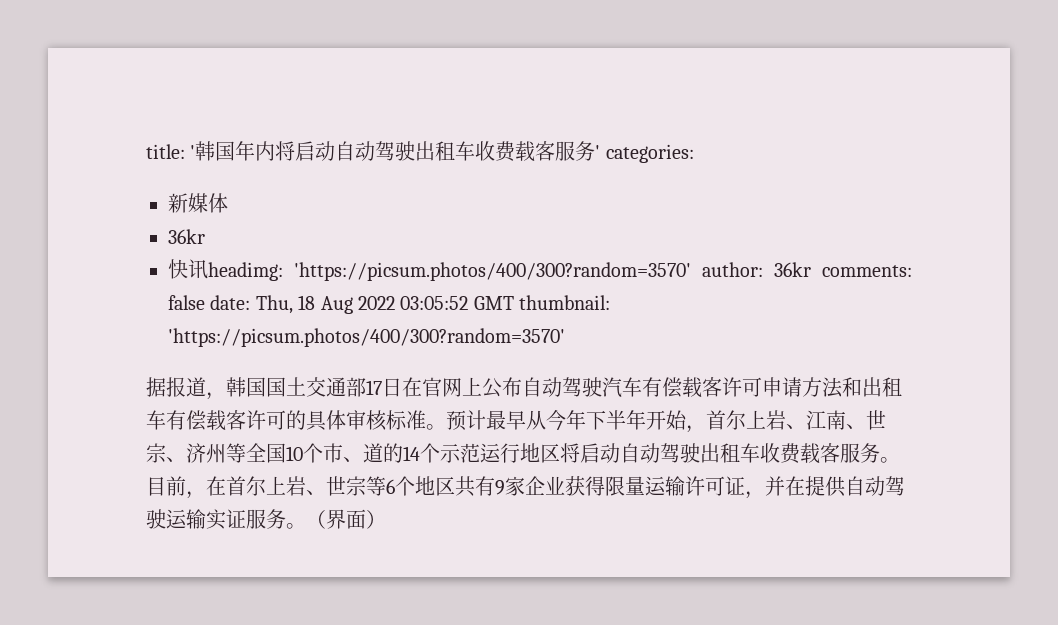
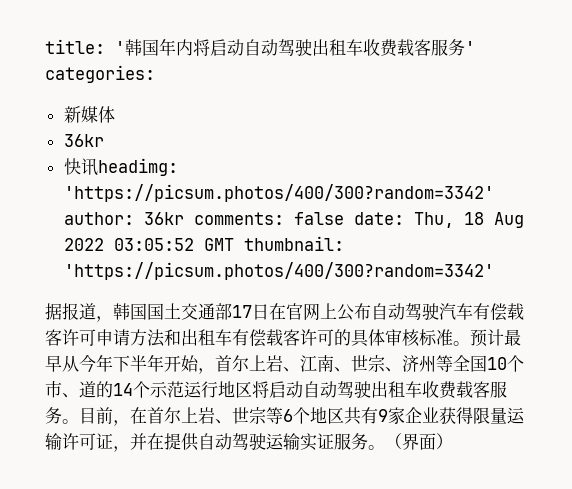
[294,262,691,281] 'https://picsum.photos/400/300?random=3570' -> [63,184,494,202] 'https://picsum.photos/400/300?random=3342'
[168,328,565,347] 'https://picsum.photos/400/300?random=3570' -> [63,262,494,280] 'https://picsum.photos/400/300?random=3342'

